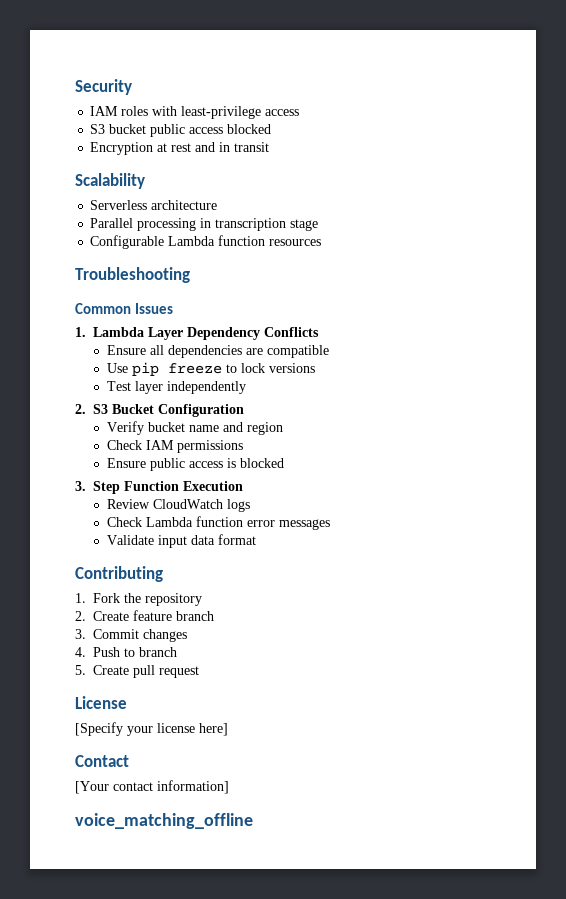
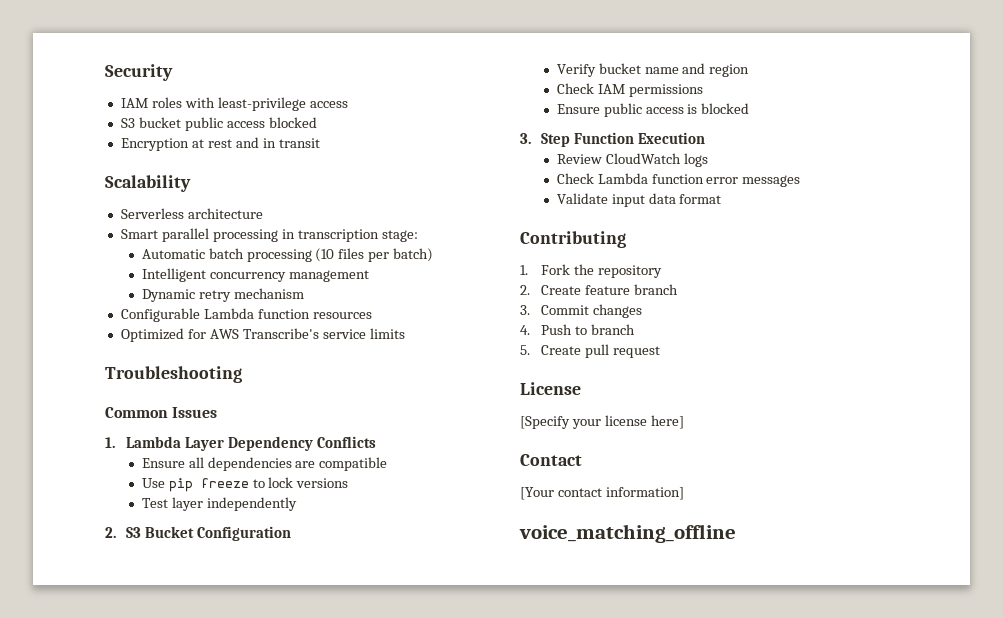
[90,218,134,228] Parallel -> [120,228,209,242] Smart parallel
[290,219,319,231] [90,235,322,249] stage // Configurable Lambda function resources -> [381,230,418,242] [141,248,434,262] [141,268,369,282] [141,288,304,302] [120,308,372,322] [120,328,405,342] stage: // Automatic batch processing (10 files per batch) // Intelligent concurrency management // Dynamic retry mechanism // Configurable Lambda function resources // Optimized for AWS Transcribe's service limits

